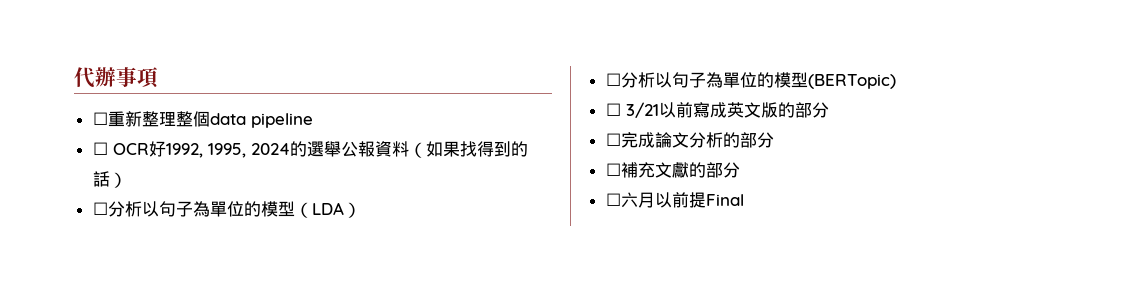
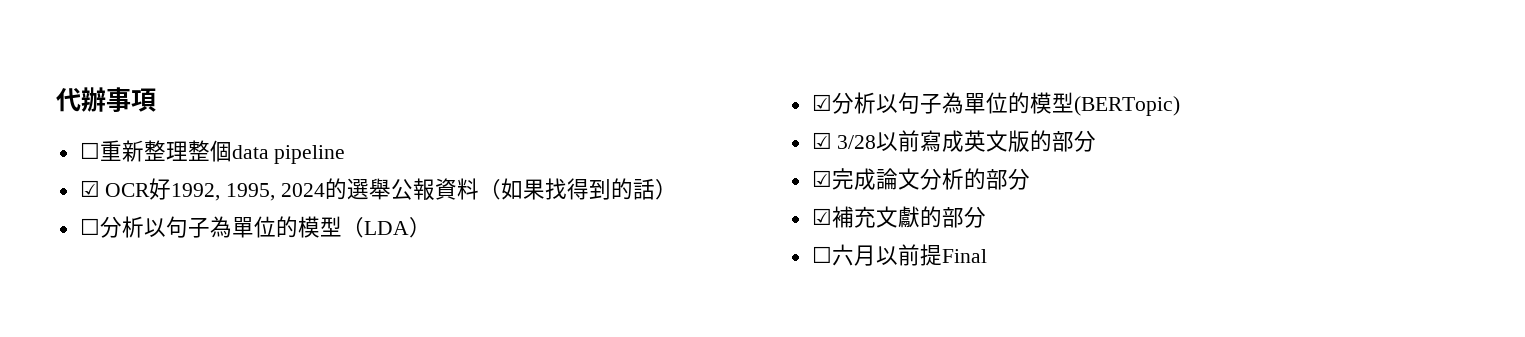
[92,142,108,155] ☐ -> [79,180,100,197] ☑
[605,73,621,86] ☐ -> [811,94,832,111] ☑
[605,102,659,118] ☐ 3/21 -> [811,132,877,149] ☑ 3/28
[605,133,621,146] ☐ -> [811,170,832,187] ☑
[605,163,621,176] ☐ -> [811,208,832,225] ☑

